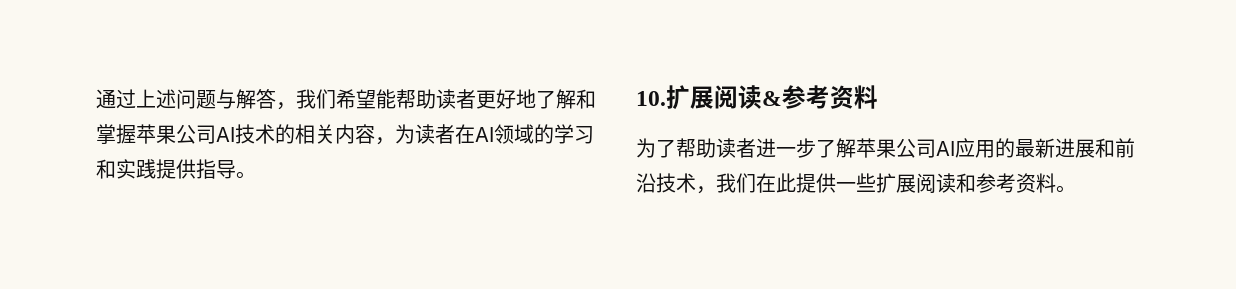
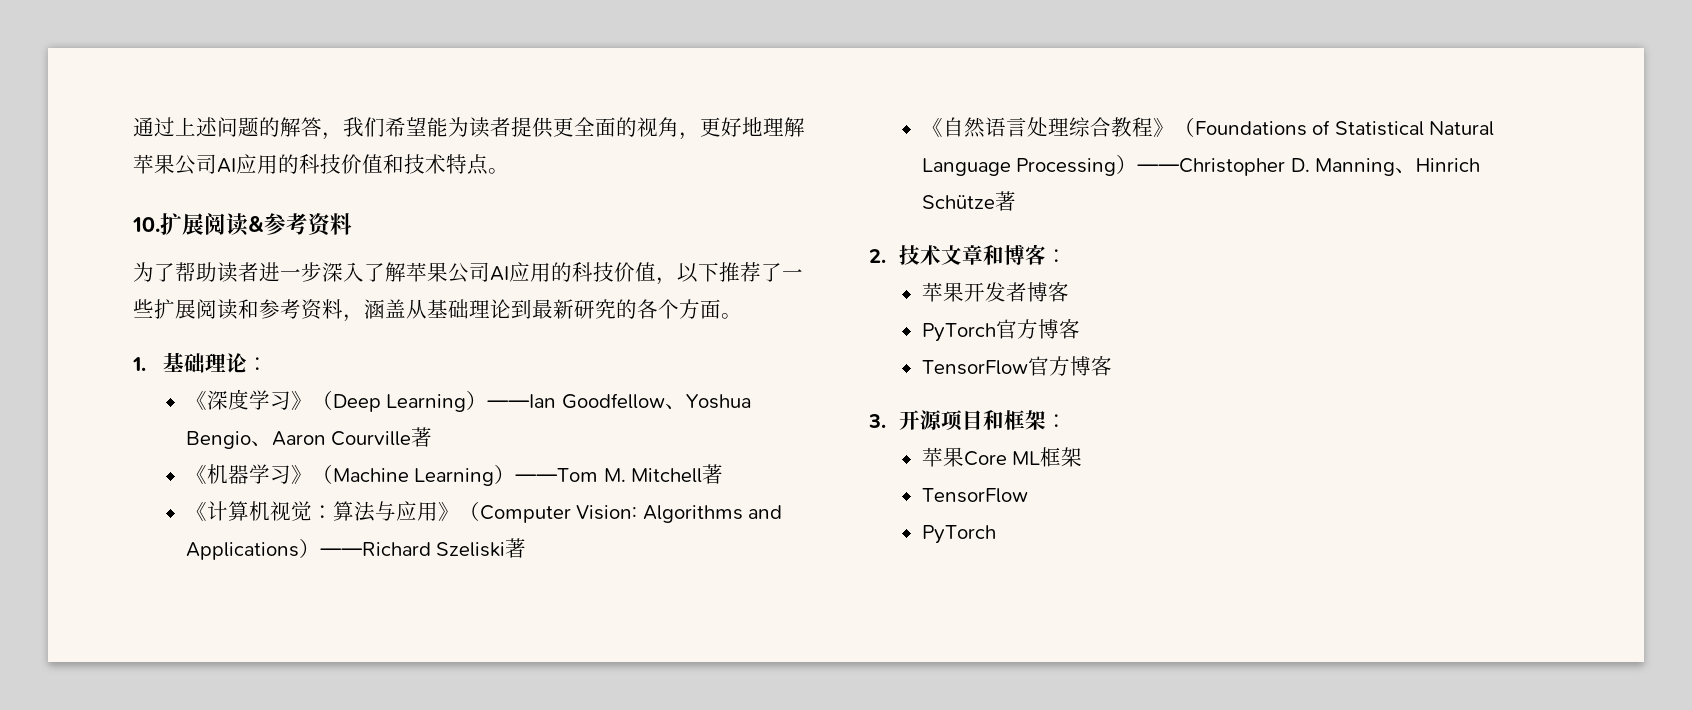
[216,89,236,109] 与 -> [259,117,280,137] 的
[396,89,596,109] [96,124,594,145] [96,159,236,179] 帮助读者更好地了解和掌握苹果公司AI技术的相关内容，为读者在AI领域的学习和实践提供指导 -> [448,117,805,140] [133,154,488,175] 为读者提供更全面的视角，更好地理解苹果公司AI应用的科技价值和技术特点
(816, 148) none -> [322,262,364,282] 深入
[1015,138,1135,158] [636,173,836,194] 最新进展和前沿技术，我们在此提供 -> [572,262,782,285] 科技价值，以下推荐了
[1056,185,1076,193] 。 -> [343,299,742,322] [132,352,269,373] [185,389,751,412] [185,427,433,449] [185,464,724,486] [185,501,783,523] [185,538,527,560] [921,117,1495,138] [921,154,1481,176] [921,191,1016,211] [869,244,1068,265] [921,282,1069,302] [921,319,1080,342] [921,356,1112,376] [868,410,1068,431] [921,447,1083,467] [921,488,1028,503] [921,525,996,544] ，涵盖从基础理论到最新研究的各个方面。 // 1.基础理论： // 《深度学习》（Deep Learning）——Ian Goodfellow、Yoshua Bengio、Aaron Courville著 // 《机器学习》（Machine Learning）——Tom M. Mitchell著 // 《计算机视觉：算法与应用》（Computer Vision: Algorithms and Applications）——Richard Szeliski著 // 《自然语言处理综合教程》（Foundations of Statistical Natural Language Processing）——Christopher D. Manning、Hinrich Schütze著 // 2.技术文章和博客： // 苹果开发者博客 // PyTorch官方博客 // TensorFlow官方博客 // 3.开源项目和框架： // 苹果Core ML框架 // TensorFlow // PyTorch

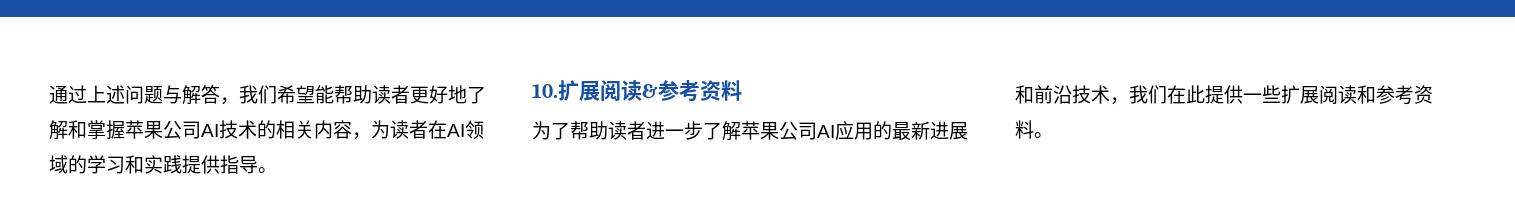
[259,117,280,137] 的 -> [163,85,182,104] 与
[448,117,805,140] [133,154,488,175] 为读者提供更全面的视角，更好地理解苹果公司AI应用的科技价值和技术特点 -> [334,85,486,104] [49,120,484,140] [49,155,258,174] 帮助读者更好地了解和掌握苹果公司AI技术的相关内容，为读者在AI领域的学习和实践提供指导
[322,262,364,282] 深入 -> (703, 130) none
[572,262,782,285] 科技价值，以下推荐了 -> [892,121,968,140] [1015,85,1243,105] 最新进展和前沿技术，我们在此提供
[343,299,742,322] [132,352,269,373] [185,389,751,412] [185,427,433,449] [185,464,724,486] [185,501,783,523] [185,538,527,560] [921,117,1495,138] [921,154,1481,176] [921,191,1016,211] [869,244,1068,265] [921,282,1069,302] [921,319,1080,342] [921,356,1112,376] [868,410,1068,431] [921,447,1083,467] [921,488,1028,503] [921,525,996,544] ，涵盖从基础理论到最新研究的各个方面。 // 1.基础理论： // 《深度学习》（Deep Learning）——Ian Goodfellow、Yoshua Bengio、Aaron Courville著 // 《机器学习》（Machine Learning）——Tom M. Mitchell著 // 《计算机视觉：算法与应用》（Computer Vision: Algorithms and Applications）——Richard Szeliski著 // 《自然语言处理综合教程》（Foundations of Statistical Natural Language Processing）——Christopher D. Manning、Hinrich Schütze著 // 2.技术文章和博客： // 苹果开发者博客 // PyTorch官方博客 // TensorFlow官方博客 // 3.开源项目和框架： // 苹果Core ML框架 // TensorFlow // PyTorch -> [1034,132,1053,138] 。

